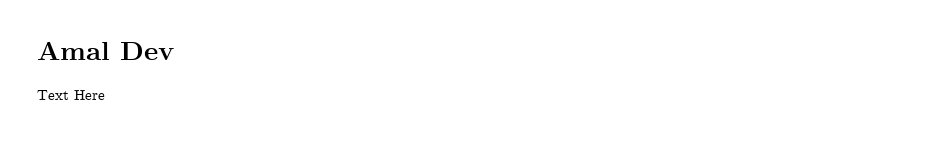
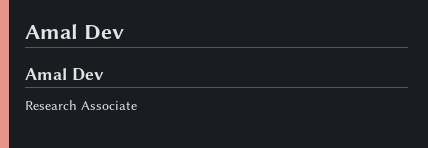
[37,41,174,60] [37,90,105,100] Amal Dev // Text Here -> [25,24,124,40] [25,68,104,81] [25,100,137,110] Amal Dev // Amal Dev // Research Associate

